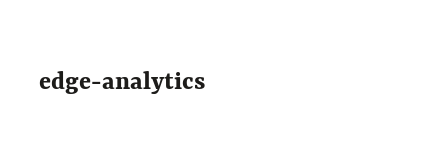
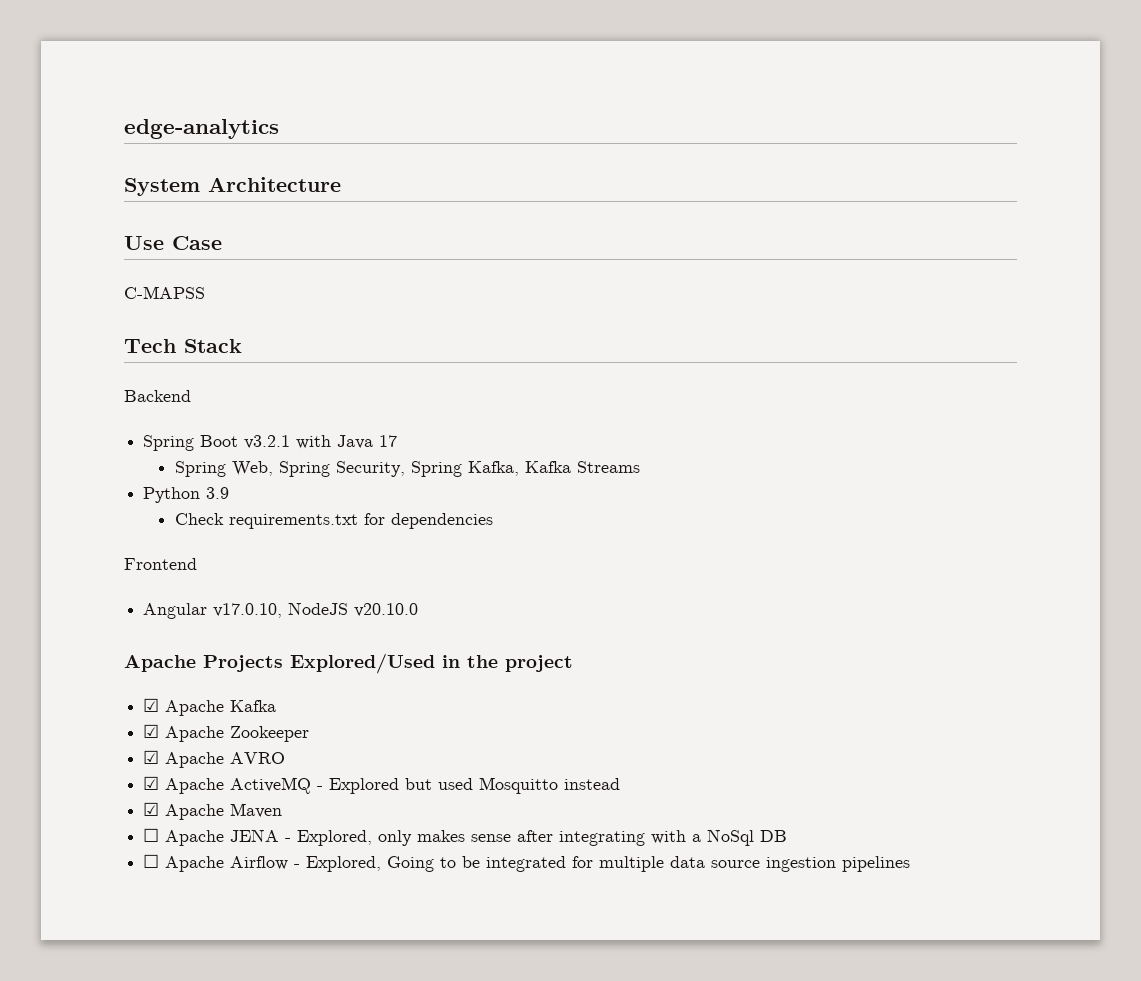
(205, 82) none -> [124,177,341,196] [124,236,222,250] [124,286,205,299] [124,339,242,353] [124,390,191,402] [143,435,398,451] [174,461,640,477] [143,487,230,503] [174,513,493,529] [124,558,197,570] [143,602,419,619] [124,653,573,674] [143,698,277,716] [143,724,310,742] [143,750,286,768] [143,776,621,794] [143,802,283,820] [143,828,788,846] [143,854,911,872] // System Architecture // Use Case // C-MAPSS // Tech Stack // Backend // Spring Boot v3.2.1 with Java 17 // Spring Web, Spring Security, Spring Kafka, Kafka Streams // Python 3.9 // Check requirements.txt for dependencies // Frontend // Angular v17.0.10, NodeJS v20.10.0 // Apache Projects Explored/Used in the project // ☑ Apache Kafka // ☑ Apache Zookeeper // ☑ Apache AVRO // ☑ Apache ActiveMQ - Explored but used Mosquitto instead // ☑ Apache Maven // ☐ Apache JENA - Explored, only makes sense after integrating with a NoSql DB // ☐ Apache Airflow - Explored, Going to be integrated for multiple data source ingestion pipelines

